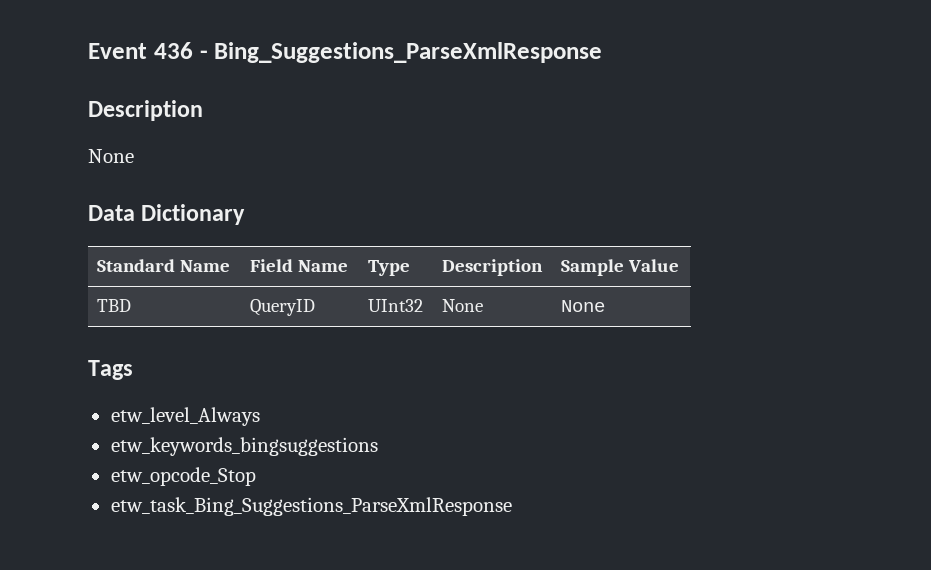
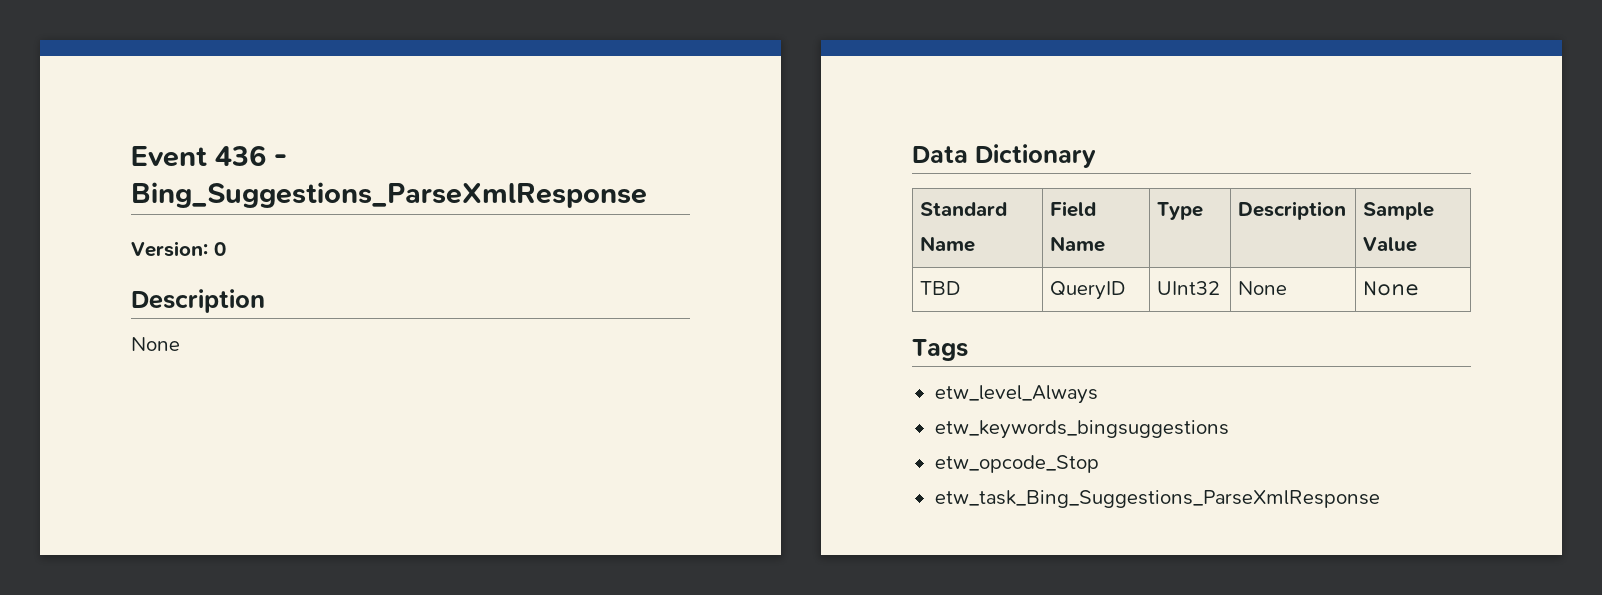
(603, 52) none -> [131,241,226,257] // Version: 0

